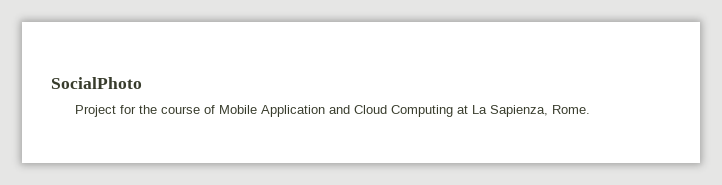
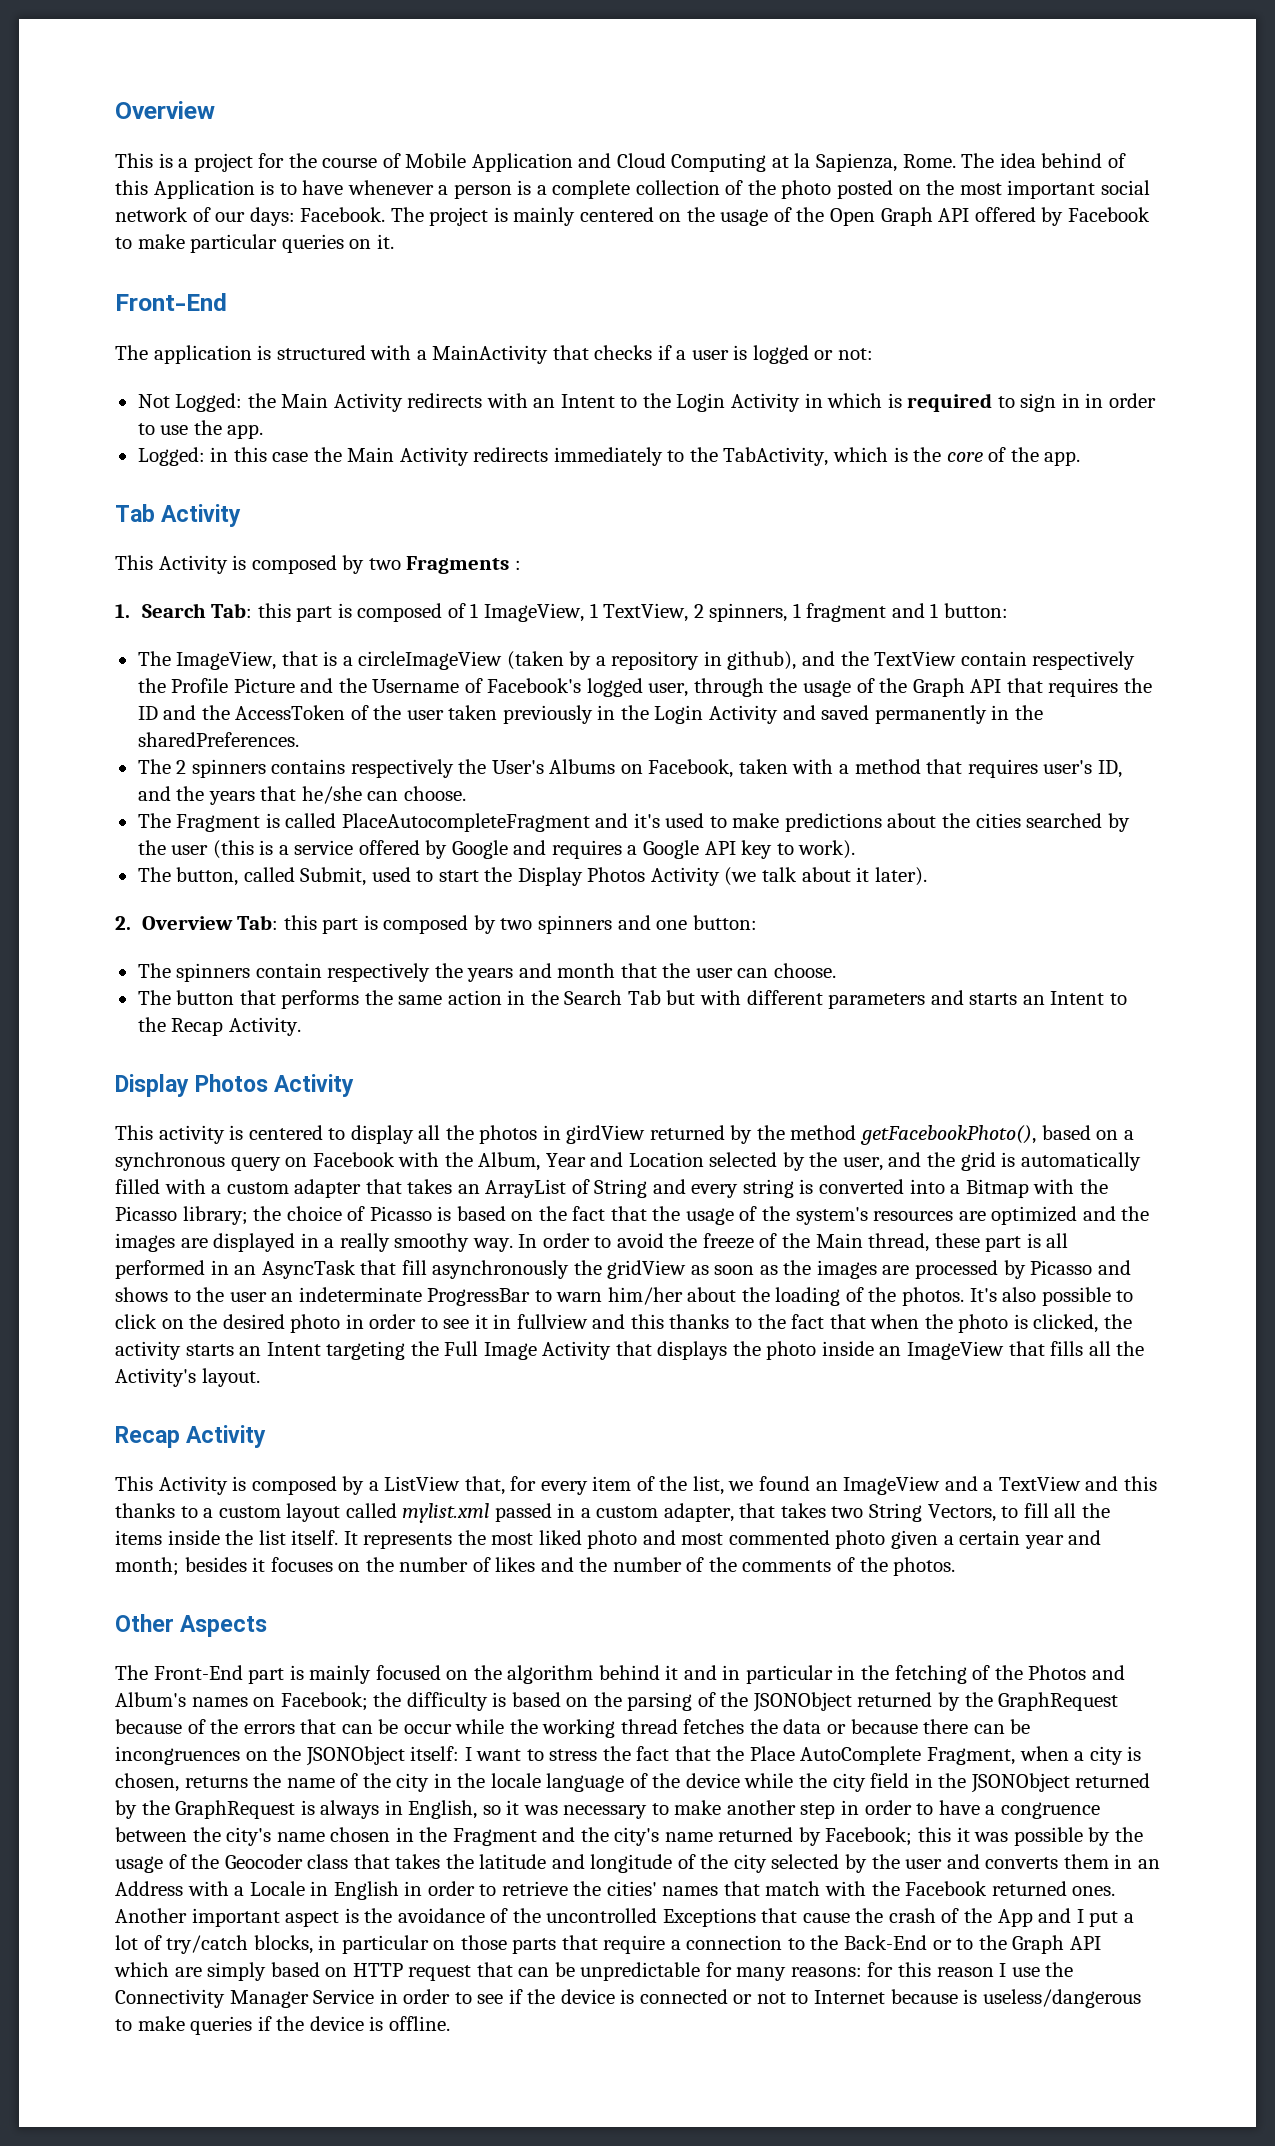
[51,77,142,89] [74,105,116,117] SocialPhoto // Project -> [115,101,215,119] [115,153,253,172] Overview // This is a project
[471,105,487,114] La -> [794,153,811,168] la
(590, 109) none -> [961,153,1126,168] [115,180,1150,199] [115,207,1150,226] [115,234,394,253] [115,293,227,311] [115,345,874,364] [137,393,1156,412] [137,420,264,439] [137,447,1081,466] [115,504,242,527] [115,555,521,574] [115,603,1008,622] [137,651,1136,670] [137,678,1152,697] [137,705,1043,724] [137,732,299,747] [137,759,1122,778] [137,786,466,805] [137,813,1130,832] [137,840,856,859] [137,867,927,886] [115,915,757,934] [137,963,836,982] [137,990,1127,1009] [137,1017,301,1036] [115,1074,355,1097] [115,1125,1134,1145] [115,1152,1141,1171] [115,1179,1108,1198] [115,1206,1150,1225] [115,1233,1069,1252] [115,1260,1131,1279] [115,1287,1134,1306] [115,1314,1132,1333] [115,1341,1145,1360] [115,1368,260,1387] [115,1425,267,1448] [115,1476,1157,1495] [115,1503,1110,1523] [115,1530,1102,1549] [115,1557,956,1576] [115,1614,268,1637] [115,1665,1125,1684] [115,1692,1119,1712] [115,1719,1031,1738] [115,1746,1142,1766] [115,1773,1151,1793] [115,1800,1100,1819] [115,1827,1143,1846] [115,1854,1160,1873] [115,1881,1116,1900] [115,1908,1134,1927] [115,1935,1101,1954] [114,1962,1074,1981] [115,1989,1141,2008] [115,2016,450,2035] The idea behind of this Application is to have whenever a person is a complete collection of the photo posted on the most important social network of our days: Facebook. The project is mainly centered on the usage of the Open Graph API offered by Facebook to make particular queries on it. // Front-End // The application is structured with a MainActivity that checks if a user is logged or not: // Not Logged: the Main Activity redirects with an Intent to the Login Activity in which is required to sign in in order to use the app. // Logged: in this case the Main Activity redirects immediately to the TabActivity, which is the core of the app. // Tab Activity // This Activity is composed by two Fragments : // 1. Search Tab: this part is composed of 1 ImageView, 1 TextView, 2 spinners, 1 fragment and 1 button: // The ImageView, that is a circleImageView (taken by a repository in github), and the TextView contain respectively the Profile Picture and the Username of Facebook's logged user, through the usage of the Graph API that requires the ID and the AccessToken of the user taken previously in the Login Activity and saved permanently in the sharedPreferences. // The 2 spinners contains respectively the User's Albums on Facebook, taken with a method that requires user's ID, and the years that he/she can choose. // The Fragment is called PlaceAutocompleteFragment and it's used to make predictions about the cities searched by the user (this is a service offered by Google and requires a Google API key to work). // The button, called Submit, used to start the Display Photos Activity (we talk about it later). // 2. Overview Tab: this part is composed by two spinners and one button: // The spinners contain respectively the years and month that the user can choose. // The button that performs the same action in the Search Tab but with different parameters and starts an Intent to the Recap Activity. // Display Photos Activity // This activity is centered to display all the photos in girdView returned by the method getFacebookPhoto(), based on a synchronous query on Facebook with the Album, Year and Location selected by the user, and the grid is automatically filled with a custom adapter that takes an ArrayList of String and every string is converted into a Bitmap with the Picasso library; the choice of Picasso is based on the fact that the usage of the system's resources are optimized and the images are displayed in a really smoothy way. In order to avoid the freeze of the Main thread, these part is all performed in an AsyncTask that fill asynchronously the gridView as soon as the images are processed by Picasso and shows to the user an indeterminate ProgressBar to warn him/her about the loading of the photos. It's also possible to click on the desired photo in order to see it in fullview and this thanks to the fact that when the photo is clicked, the activity starts an Intent targeting the Full Image Activity that displays the photo inside an ImageView that fills all the Activity's layout. // Recap Activity // This Activity is composed by a ListView that, for every item of the list, we found an ImageView and a TextView and this thanks to a custom layout called mylist.xml passed in a custom adapter, that takes two String Vectors, to fill all the items inside the list itself. It represents the most liked photo and most commented photo given a certain year and month; besides it focuses on the number of likes and the number of the comments of the photos. // Other Aspects // The Front-End part is mainly focused on the algorithm behind it and in particular in the fetching of the Photos and Album's names on Facebook; the difficulty is based on the parsing of the JSONObject returned by the GraphRequest because of the errors that can be occur while the working thread fetches the data or because there can be incongruences on the JSONObject itself: I want to stress the fact that the Place AutoComplete Fragment, when a city is chosen, returns the name of the city in the locale language of the device while the city field in the JSONObject returned by the GraphRequest is always in English, so it was necessary to make another step in order to have a congruence between the city's name chosen in the Fragment and the city's name returned by Facebook; this it was possible by the usage of the Geocoder class that takes the latitude and longitude of the city selected by the user and converts them in an Address with a Locale in English in order to retrieve the cities' names that match with the Facebook returned ones. Another important aspect is the avoidance of the uncontrolled Exceptions that cause the crash of the App and I put a lot of try/catch blocks, in particular on those parts that require a connection to the Back-End or to the Graph API which are simply based on HTTP request that can be unpredictable for many reasons: for this reason I use the Connectivity Manager Service in order to see if the device is connected or not to Internet because is useless/dangerous to make queries if the device is offline.

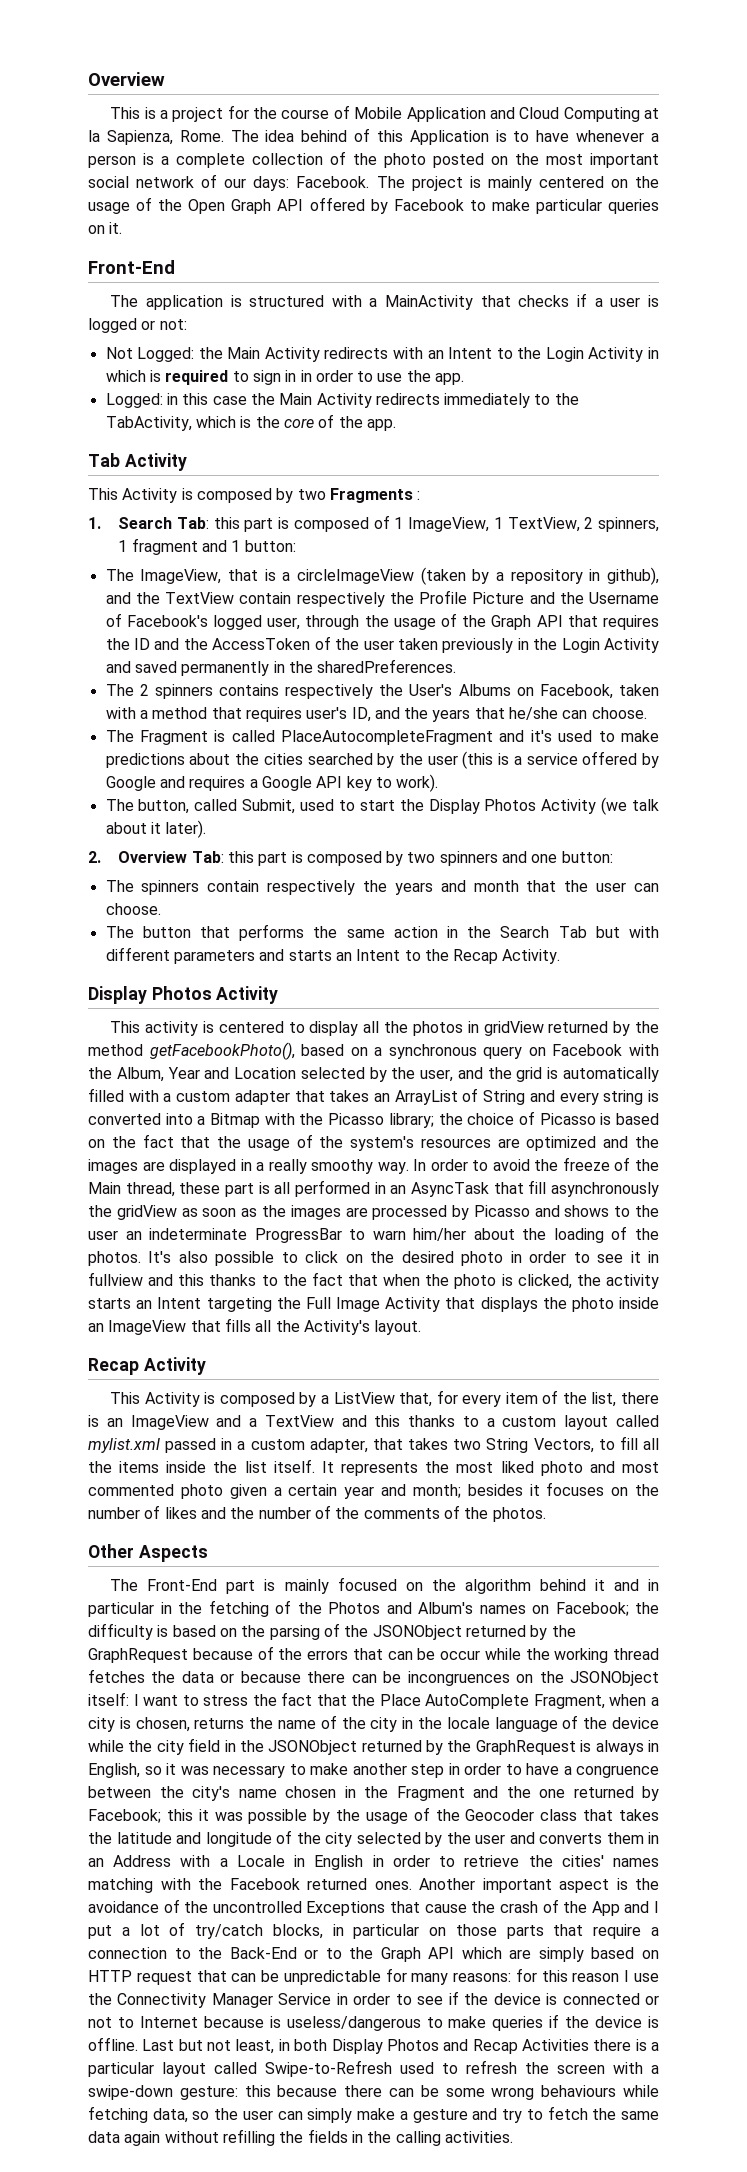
[566,1125,646,1144] girdView -> [483,1021,544,1036] gridView
[728,1476,811,1491] we found -> [621,1392,660,1404] [88,1415,99,1427] there is
[614,1827,713,1846] city's name -> [539,1789,565,1798] one
[723,1881,821,1896] that match -> [88,1878,153,1893] matching
(450, 2023) none -> [142,2039,659,2054] [88,2060,659,2077] [88,2085,659,2100] [88,2106,660,2123] [88,2129,513,2146] Last but not least, in both Display Photos and Recap Activities there is a particular layout called Swipe-to-Refresh used to refresh the screen with a swipe-down gesture: this because there can be some wrong behaviours while fetching data, so the user can simply make a gesture and try to fetch the same data again without refilling the fields in the calling activities.

